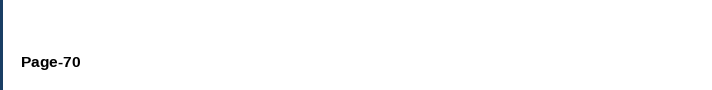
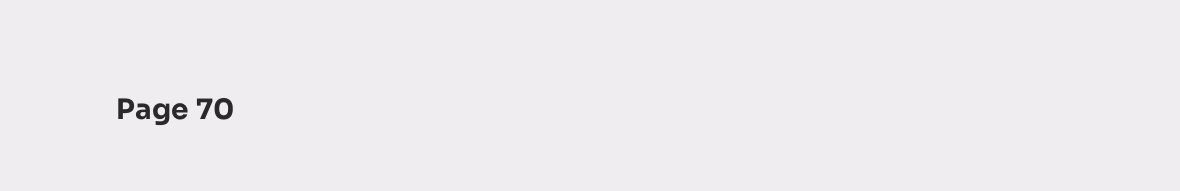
[21,57,81,70] Page-70 -> [116,97,234,126] Page 70

